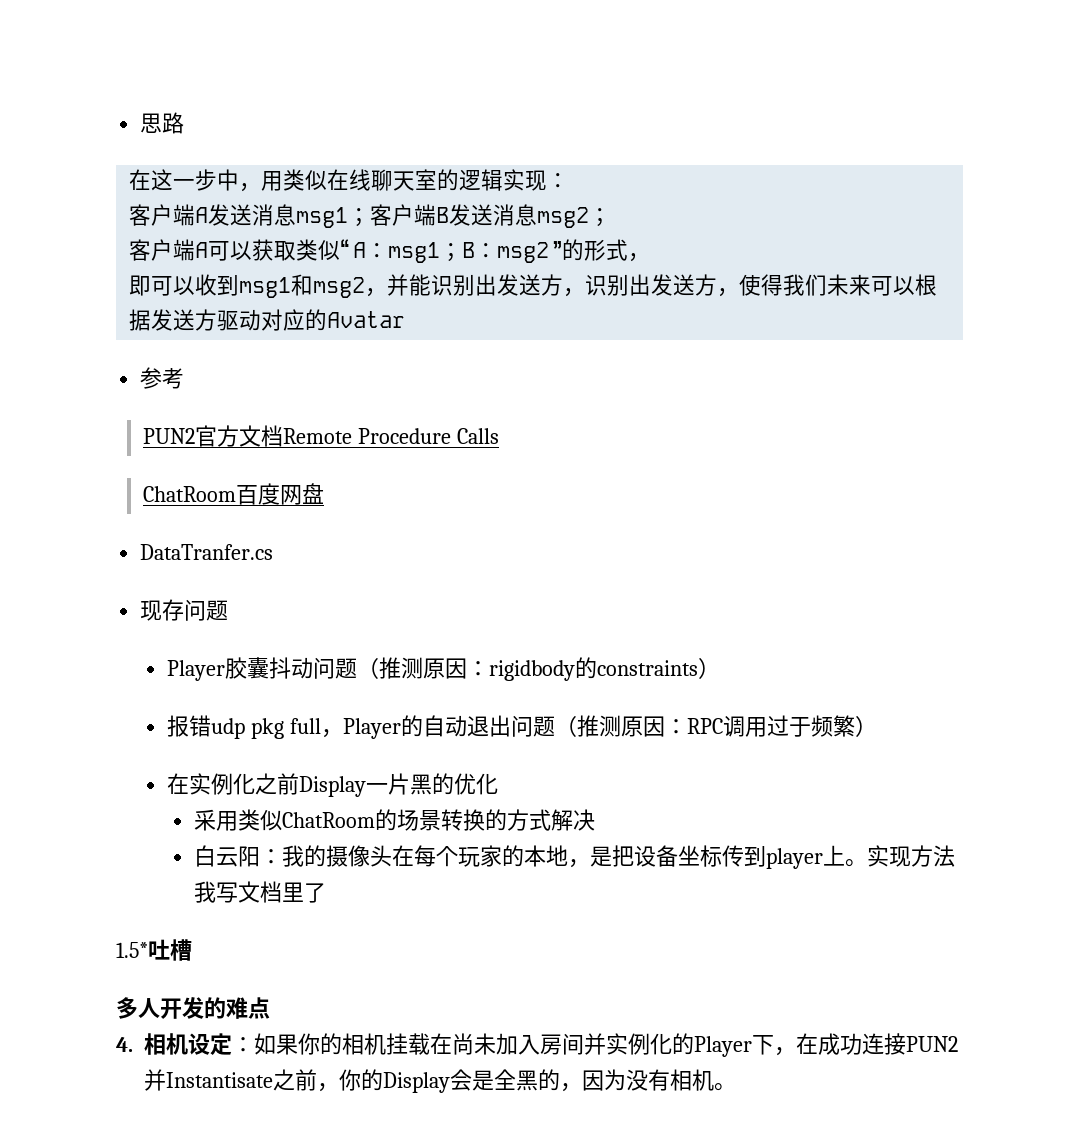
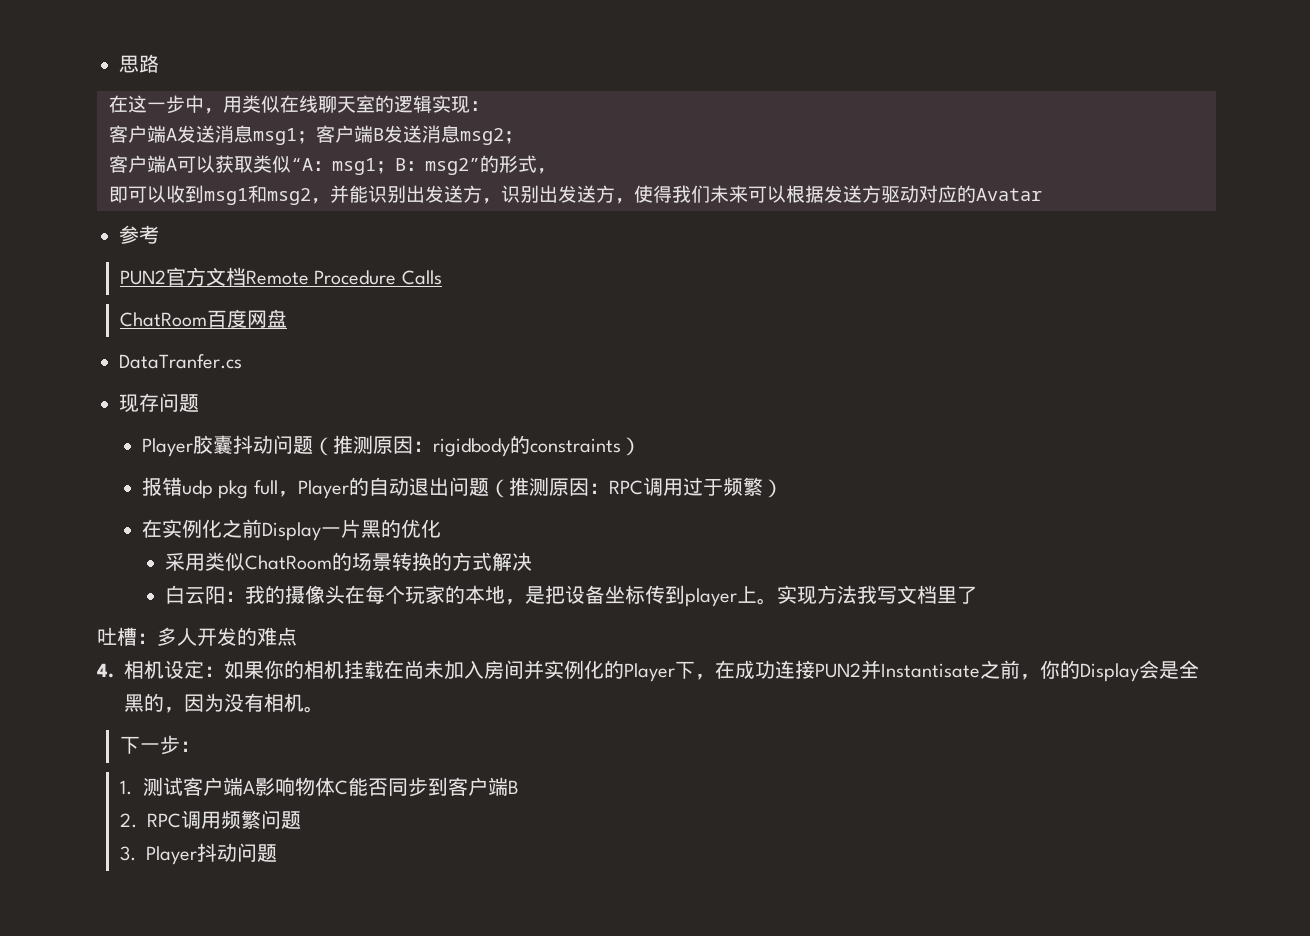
[116,942,148,958] 1.5* -> (977, 595) none
(192, 950) // -> [137,633,157,644] ：
(736, 1087) none -> [119,735,200,755] [119,777,519,797] [119,810,301,829] [119,843,277,865] // 下一步： // 1.测试客户端A影响物体C能否同步到客户端B // 2. RPC调用频繁问题 // 3. Player抖动问题

